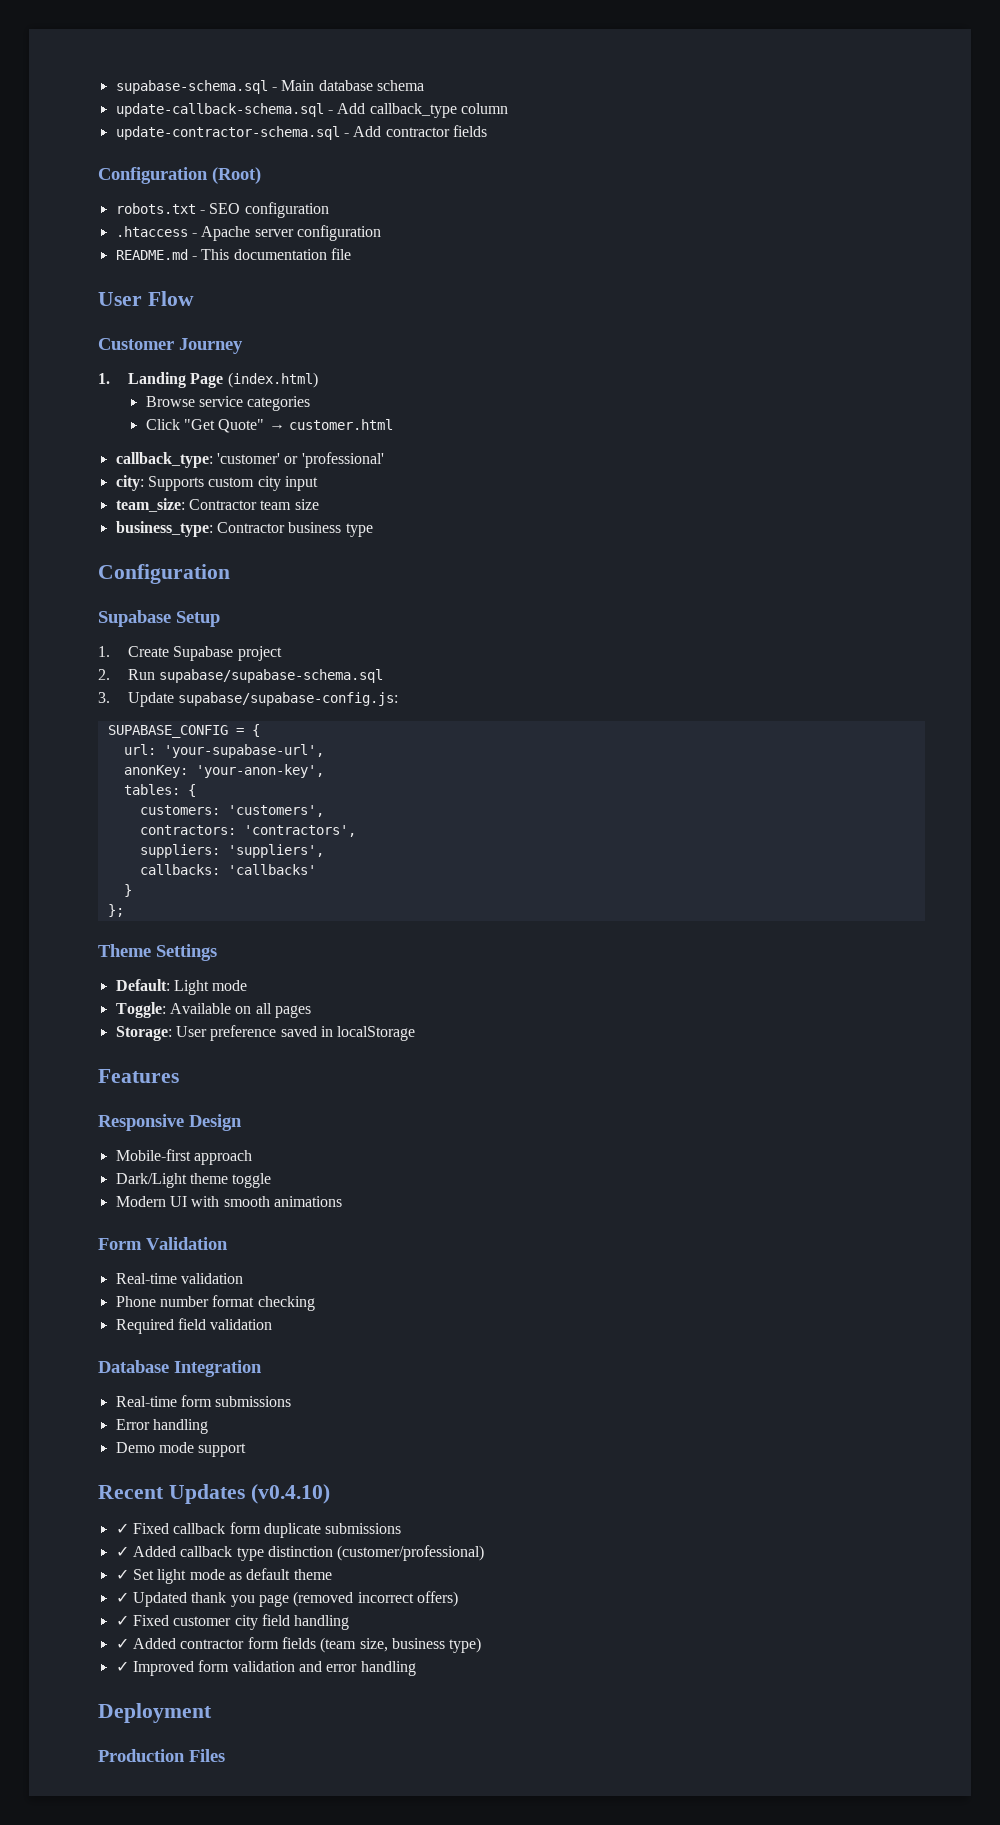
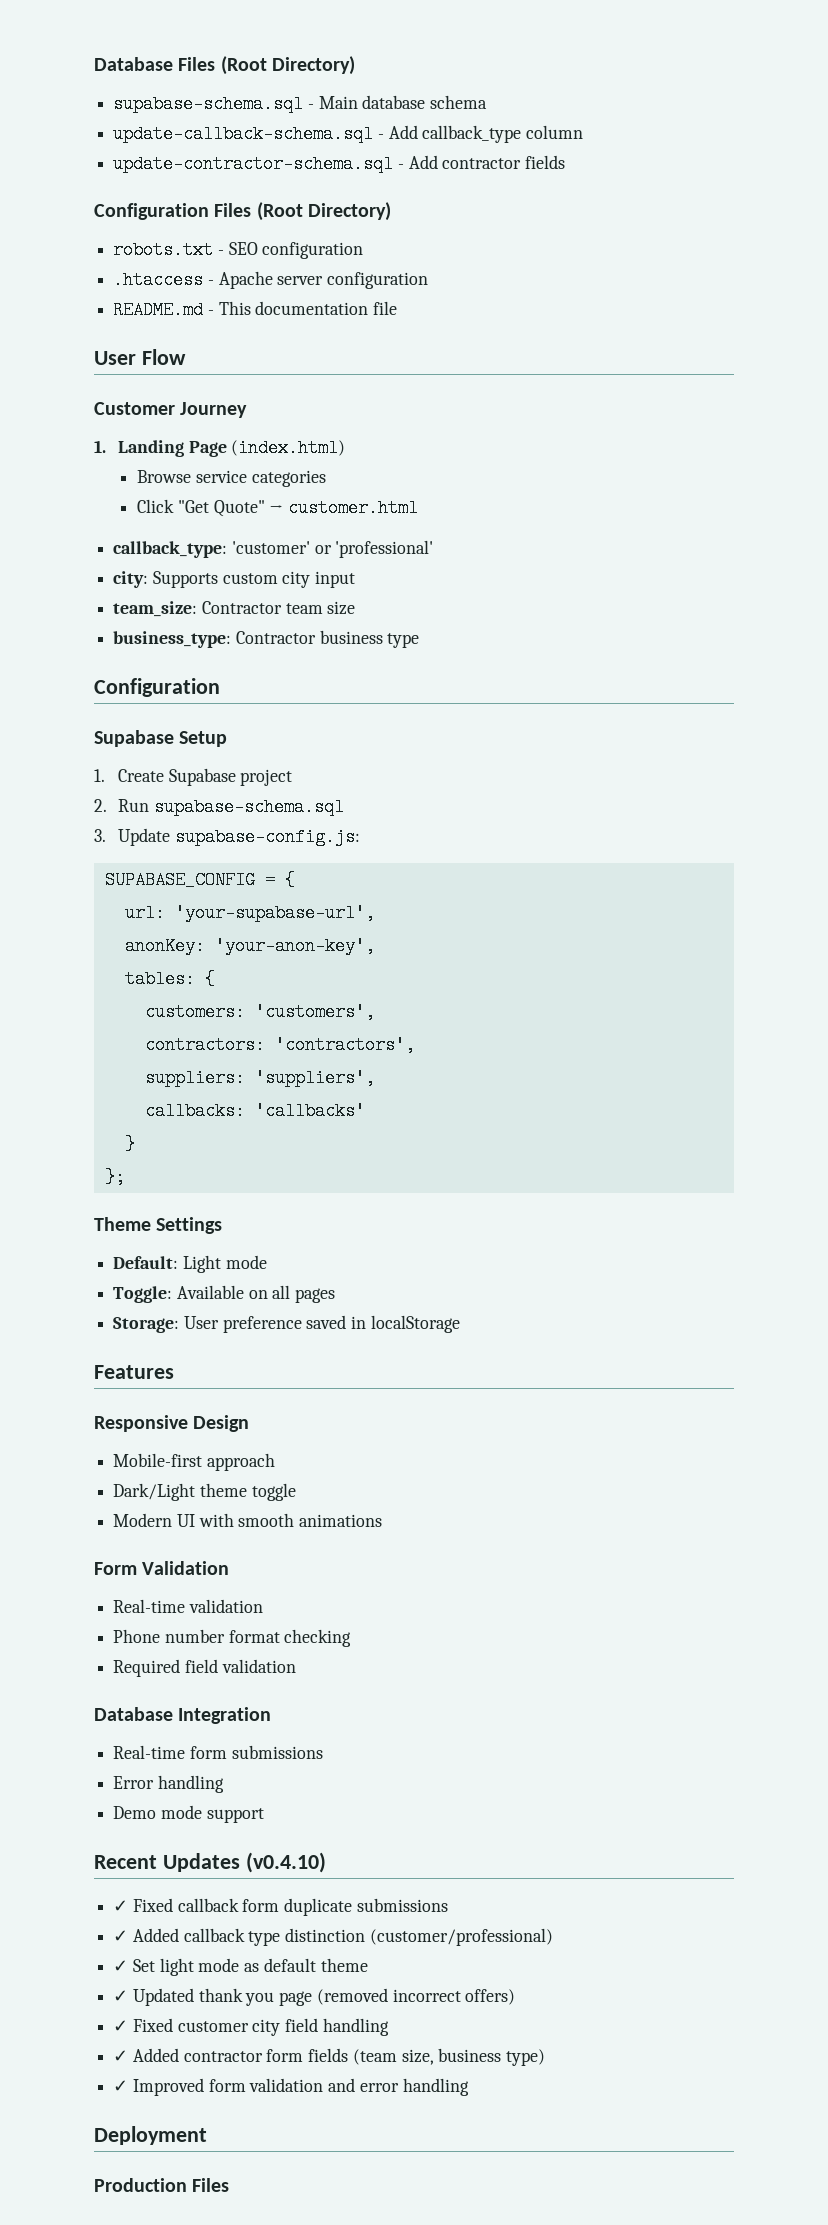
(115, 87) none -> [94,56,356,75] Database Files (Root Directory) //
[212,167,261,184] (Root) -> [214,202,392,221] Files (Root Directory)
[159,669,384,683] supabase/supabase-schema.sql -> [153,798,344,816] supabase-schema.sql
[178,692,399,706] supabase/supabase-config.js: -> [174,828,360,846] supabase-config.js:

